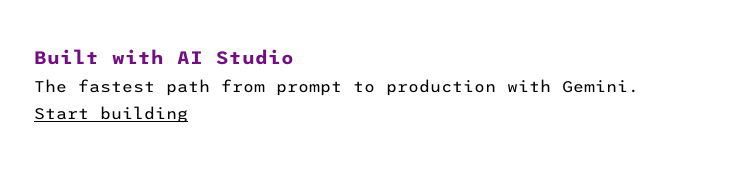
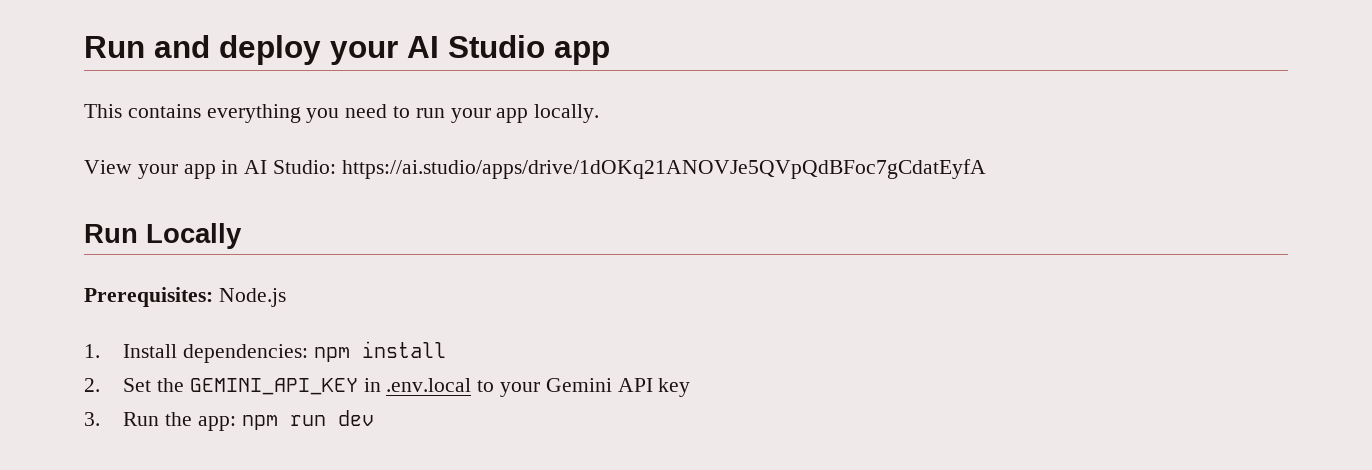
[34,49,294,65] [34,79,639,96] [34,106,188,123] Built with AI Studio // The fastest path from prompt to production with Gemini. // Start building -> [84,35,610,65] [84,104,600,123] [84,159,986,179] [84,223,242,249] [84,287,286,307] [84,341,446,363] [84,378,691,397] [84,410,374,431] Run and deploy your AI Studio app // This contains everything you need to run your app locally. // View your app in AI Studio: https://ai.studio/apps/drive/1dOKq21ANOVJe5QVpQdBFoc7gCdatEyfA // Run Locally // Prerequisites: Node.js // 1. Install dependencies: npm install // 2. Set the GEMINI_API_KEY in .env.local to your Gemini API key // 3. Run the app: npm run dev

